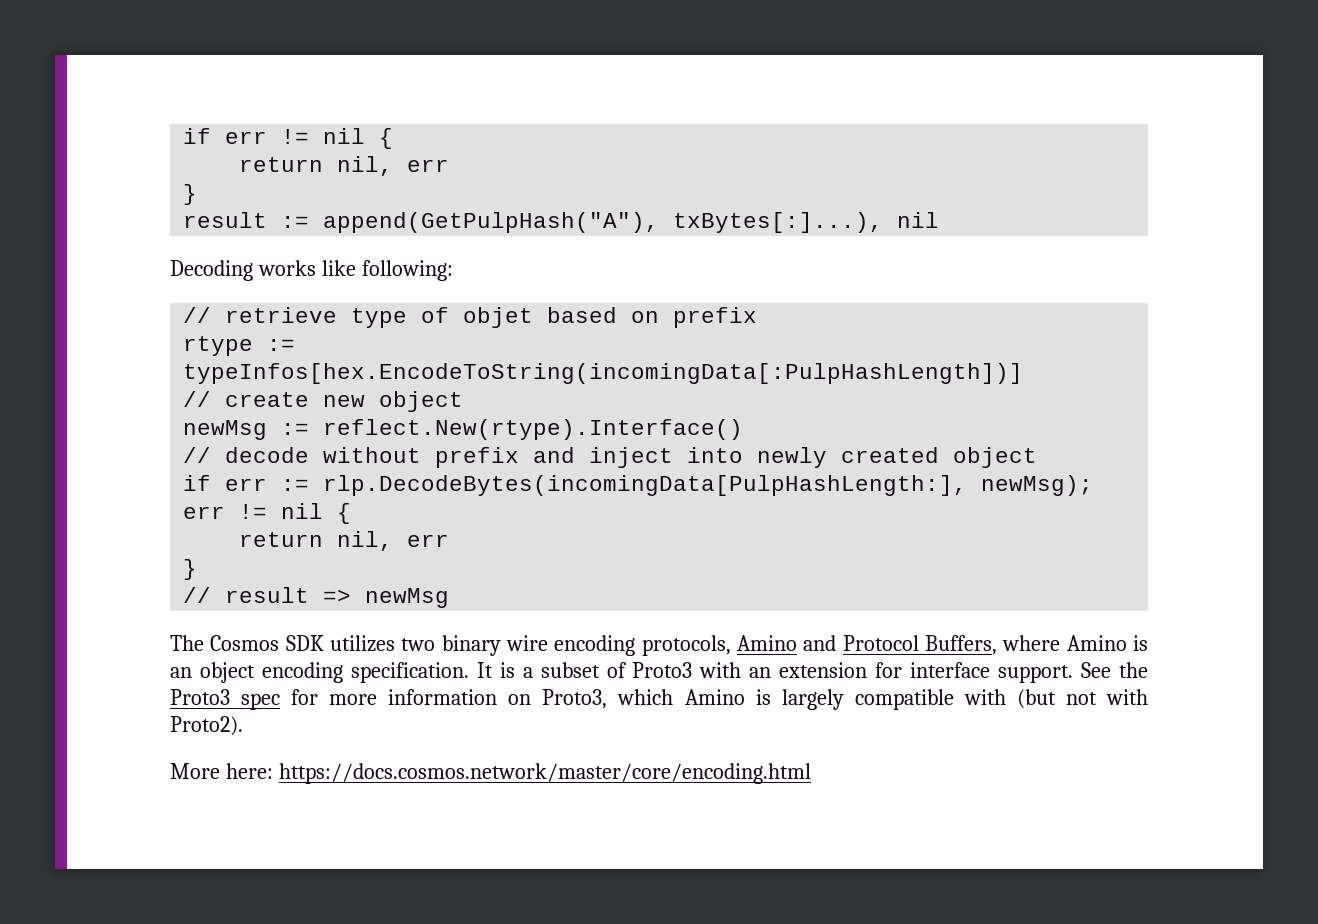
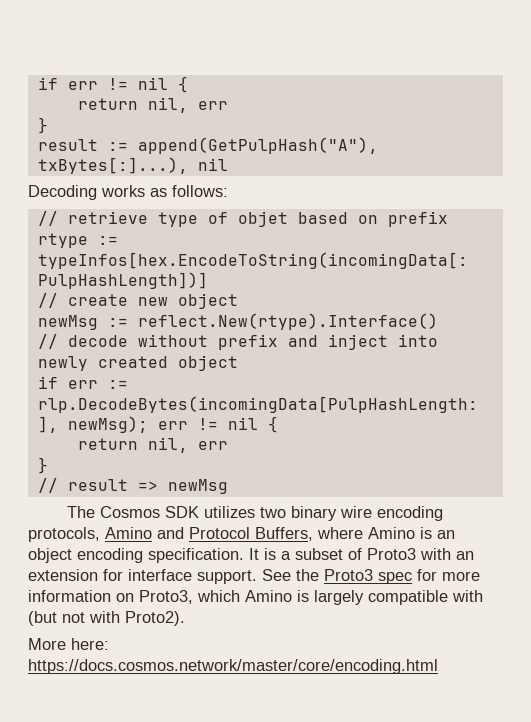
[321,260,453,281] like following: -> [150,185,228,197] as follows:

